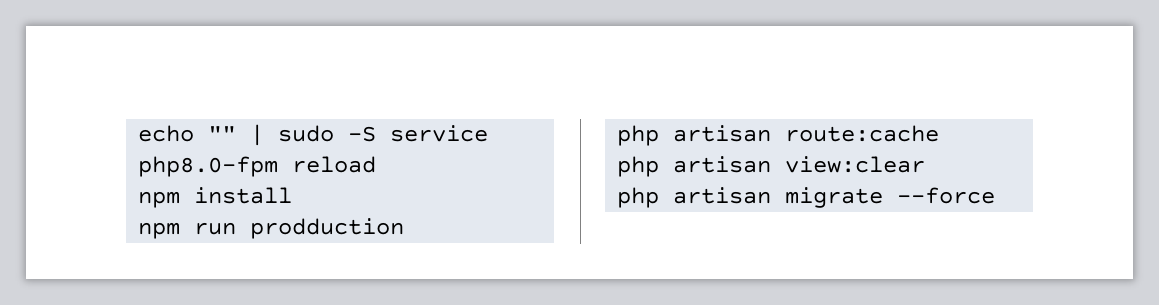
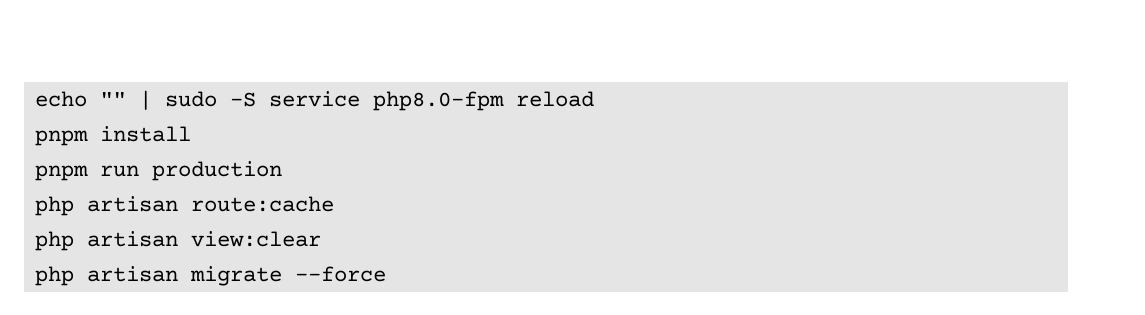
[137,191,180,208] npm -> [34,130,88,146] pnpm
[137,218,404,239] npm run prodduction -> [34,161,282,181] pnpm run production

